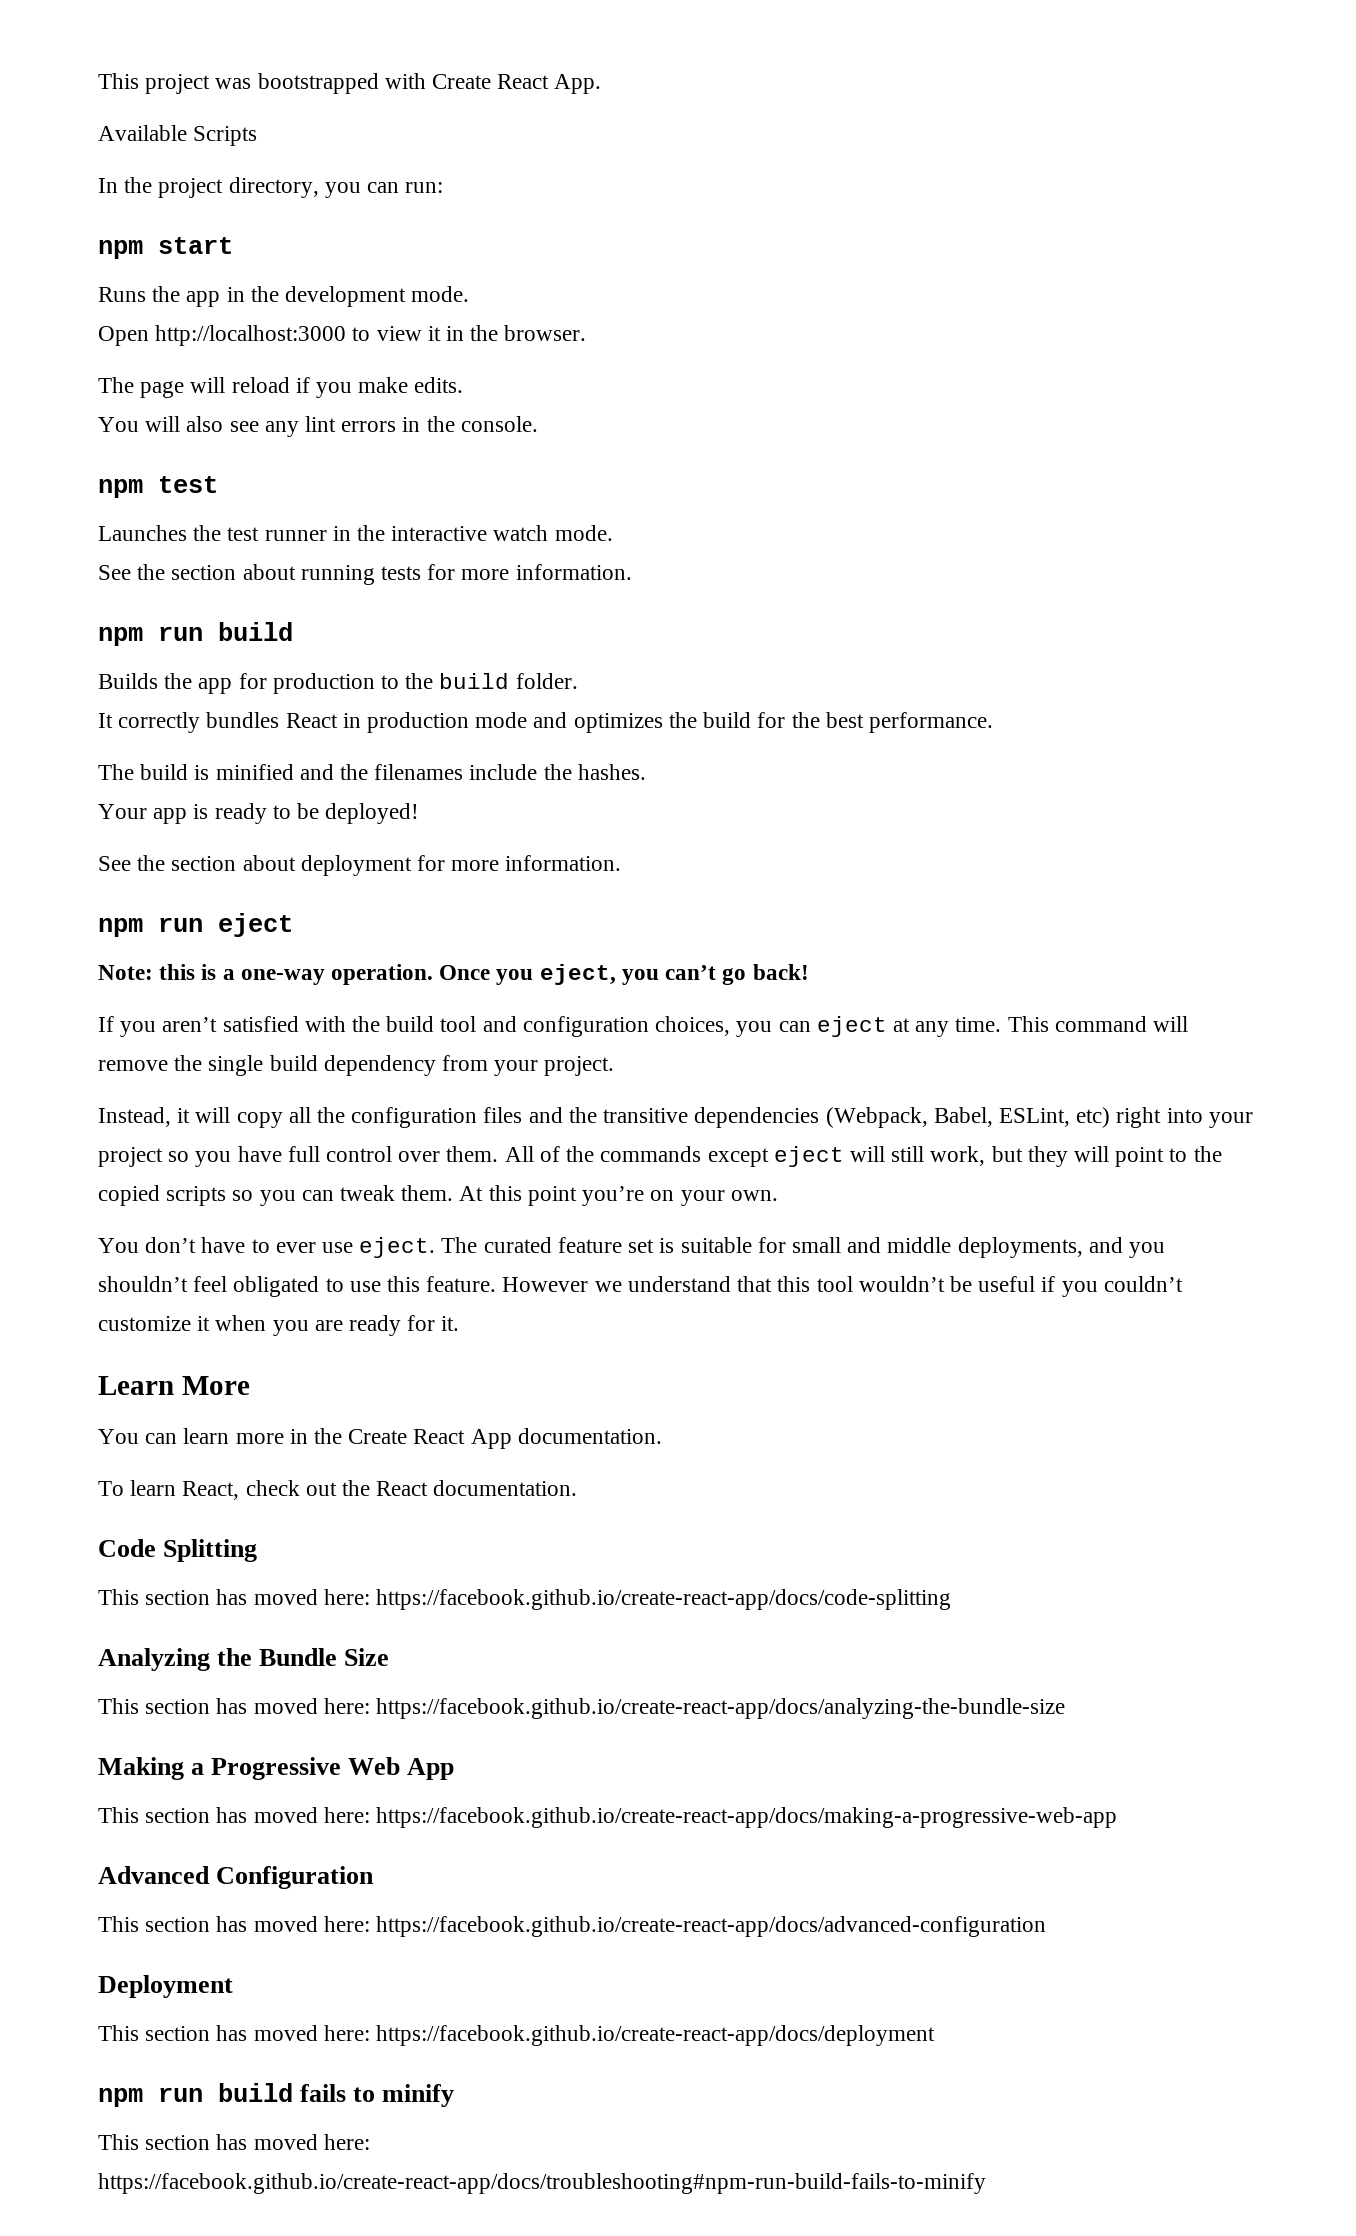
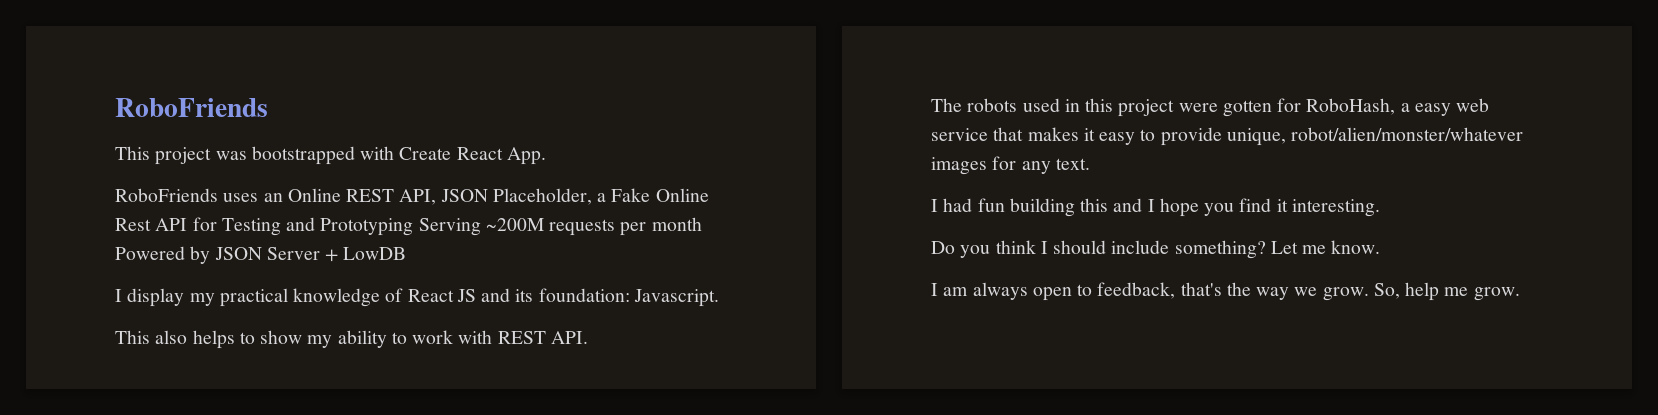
(98, 81) none -> [115,98,268,117] RoboFriends //
[98,125,258,146] [98,177,444,198] [98,237,233,259] [98,286,470,307] [98,325,587,346] [98,377,464,398] [98,416,538,437] [98,476,218,498] [98,525,613,541] [98,564,632,585] [98,622,293,646] [98,673,578,694] [98,712,993,733] [98,764,646,780] [98,803,420,824] [98,855,622,876] [98,913,293,937] [98,964,809,985] [98,1016,1188,1037] [98,1055,615,1076] [98,1107,1253,1128] [98,1146,1222,1167] [98,1185,778,1206] [98,1237,1165,1258] [98,1276,1183,1297] [98,1315,460,1336] [98,1376,250,1395] [98,1428,662,1449] [98,1480,578,1500] [98,1539,258,1562] [98,1589,952,1610] [98,1648,390,1671] [98,1698,1066,1719] [98,1757,455,1780] [98,1807,1118,1828] [98,1866,375,1889] [98,1916,1047,1937] [98,1975,233,1998] [98,2025,936,2046] [98,2083,455,2107] [98,2134,370,2150] [98,2173,986,2194] Available Scripts // In the project directory, you can run: // npm start // Runs the app in the development mode. // Open http://localhost:3000 to view it in the browser. // The page will reload if you make edits. // You will also see any lint errors in the console. // npm test // Launches the test runner in the interactive watch mode. // See the section about running tests for more information. // npm run build // Builds the app for production to the build folder. // It correctly bundles React in production mode and optimizes the build for the best performance. // The build is minified and the filenames include the hashes. // Your app is ready to be deployed! // See the section about deployment for more information. // npm run eject // Note: this is a one-way operation. Once you eject, you can’t go back! // If you aren’t satisfied with the build tool and configuration choices, you can eject at any time. This command will remove the single build dependency from your project. // Instead, it will copy all the configuration files and the transitive dependencies (Webpack, Babel, ESLint, etc) right into your project so you have full control over them. All of the commands except eject will still work, but they will point to the copied scripts so you can tweak them. At this point you’re on your own. // You don’t have to ever use eject. The curated feature set is suitable for small and middle deployments, and you shouldn’t feel obligated to use this feature. However we understand that this tool wouldn’t be useful if you couldn’t customize it when you are ready for it. // Learn More // You can learn more in the Create React App documentation. // To learn React, check out the React documentation. // Code Splitting // This section has moved here: https://facebook.github.io/create-react-app/docs/code-splitting // Analyzing the Bundle Size // This section has moved here: https://facebook.github.io/create-react-app/docs/analyzing-the-bundle-size // Making a Progressive Web App // This section has moved here: https://facebook.github.io/create-react-app/docs/making-a-progressive-web-app // Advanced Configuration // This section has moved here: https://facebook.github.io/create-react-app/docs/advanced-configuration // Deployment // This section has moved here: https://facebook.github.io/create-react-app/docs/deployment // npm run build fails to minify // This section has moved here: https://facebook.github.io/create-react-app/docs/troubleshooting#npm-run-build-fails-to-minify -> [115,188,709,205] [115,217,702,236] [115,246,407,264] [115,288,719,307] [115,330,588,349] [931,98,1490,117] [931,127,1524,146] [931,156,1090,175] [931,198,1380,217] [931,240,1381,259] [931,282,1520,301] RoboFriends uses an Online REST API, JSON Placeholder, a Fake Online Rest API for Testing and Prototyping Serving ~200M requests per month Powered by JSON Server + LowDB // I display my practical knowledge of React JS and its foundation: Javascript. // This also helps to show my ability to work with REST API. // The robots used in this project were gotten for RoboHash, a easy web service that makes it easy to provide unique, robot/alien/monster/whatever images for any text. // I had fun building this and I hope you find it interesting. // Do you think I should include something? Let me know. // I am always open to feedback, that's the way we grow. So, help me grow.

